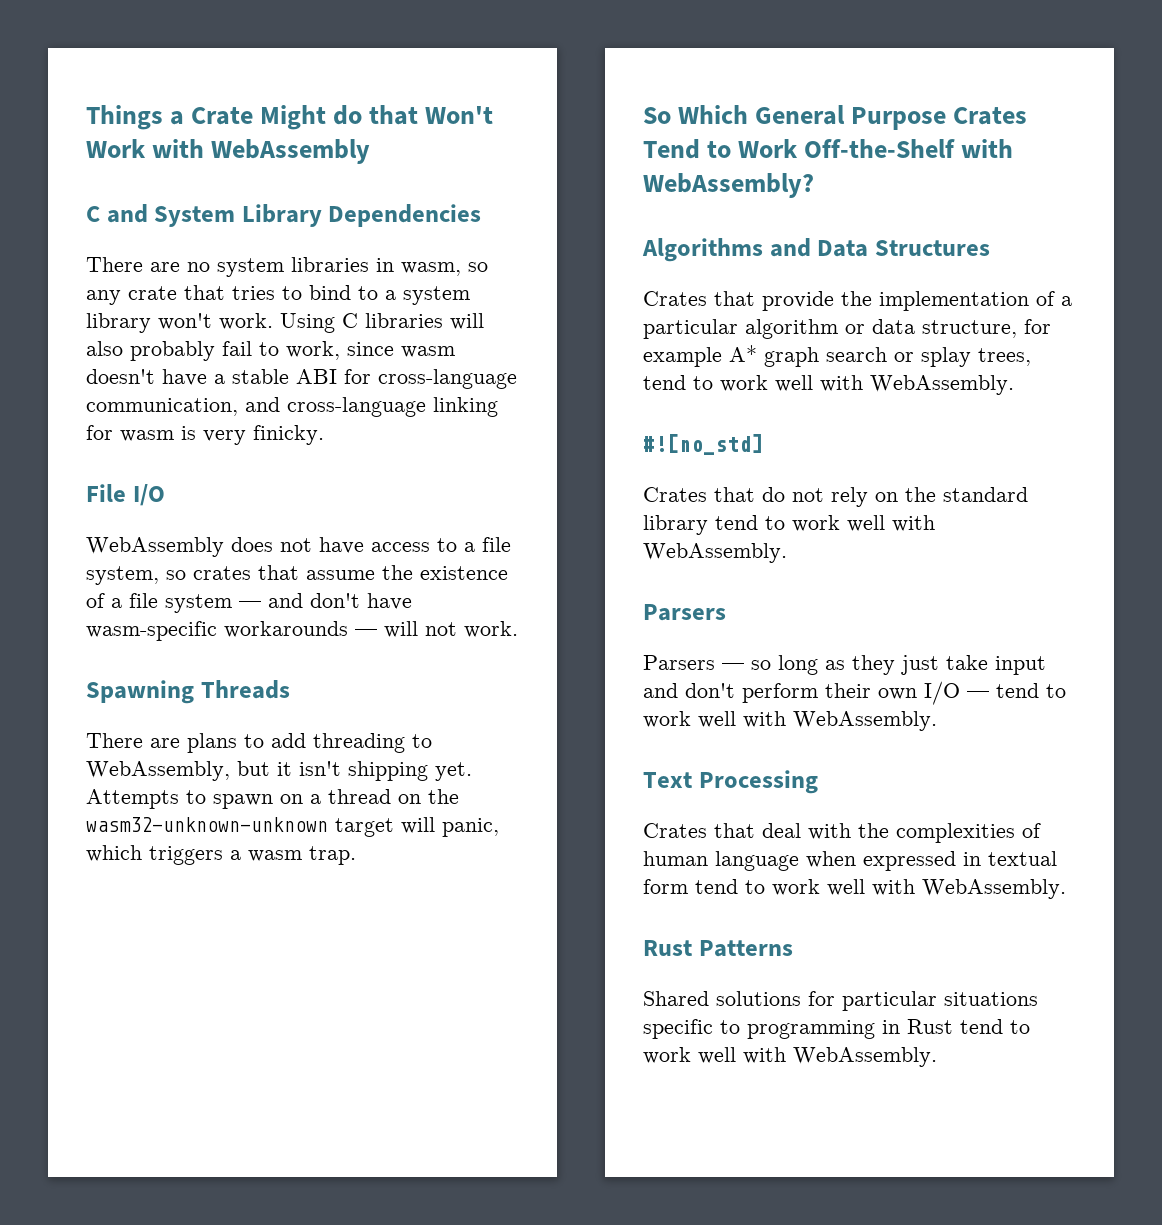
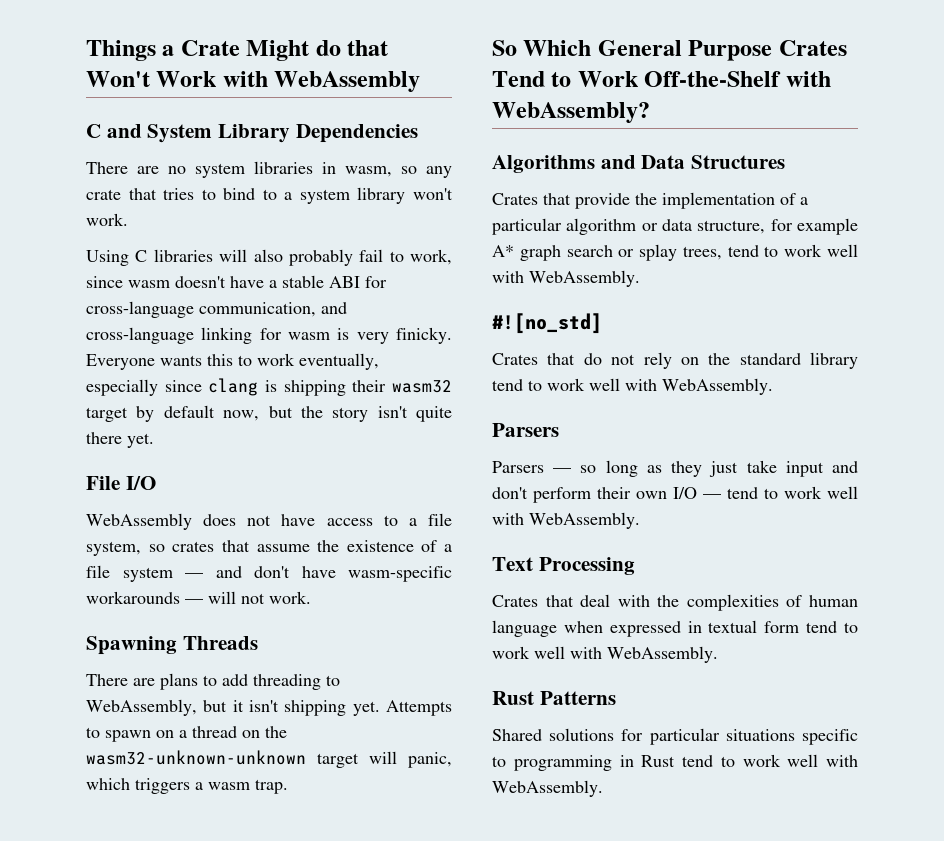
(273, 321) none -> (128, 219) //
(324, 435) none -> [86,353,379,370] [86,378,452,396] [86,405,452,422] [86,432,154,448] Everyone wants this to work eventually, especially since clang is shipping their wasm32 target by default now, but the story isn't quite there yet.

